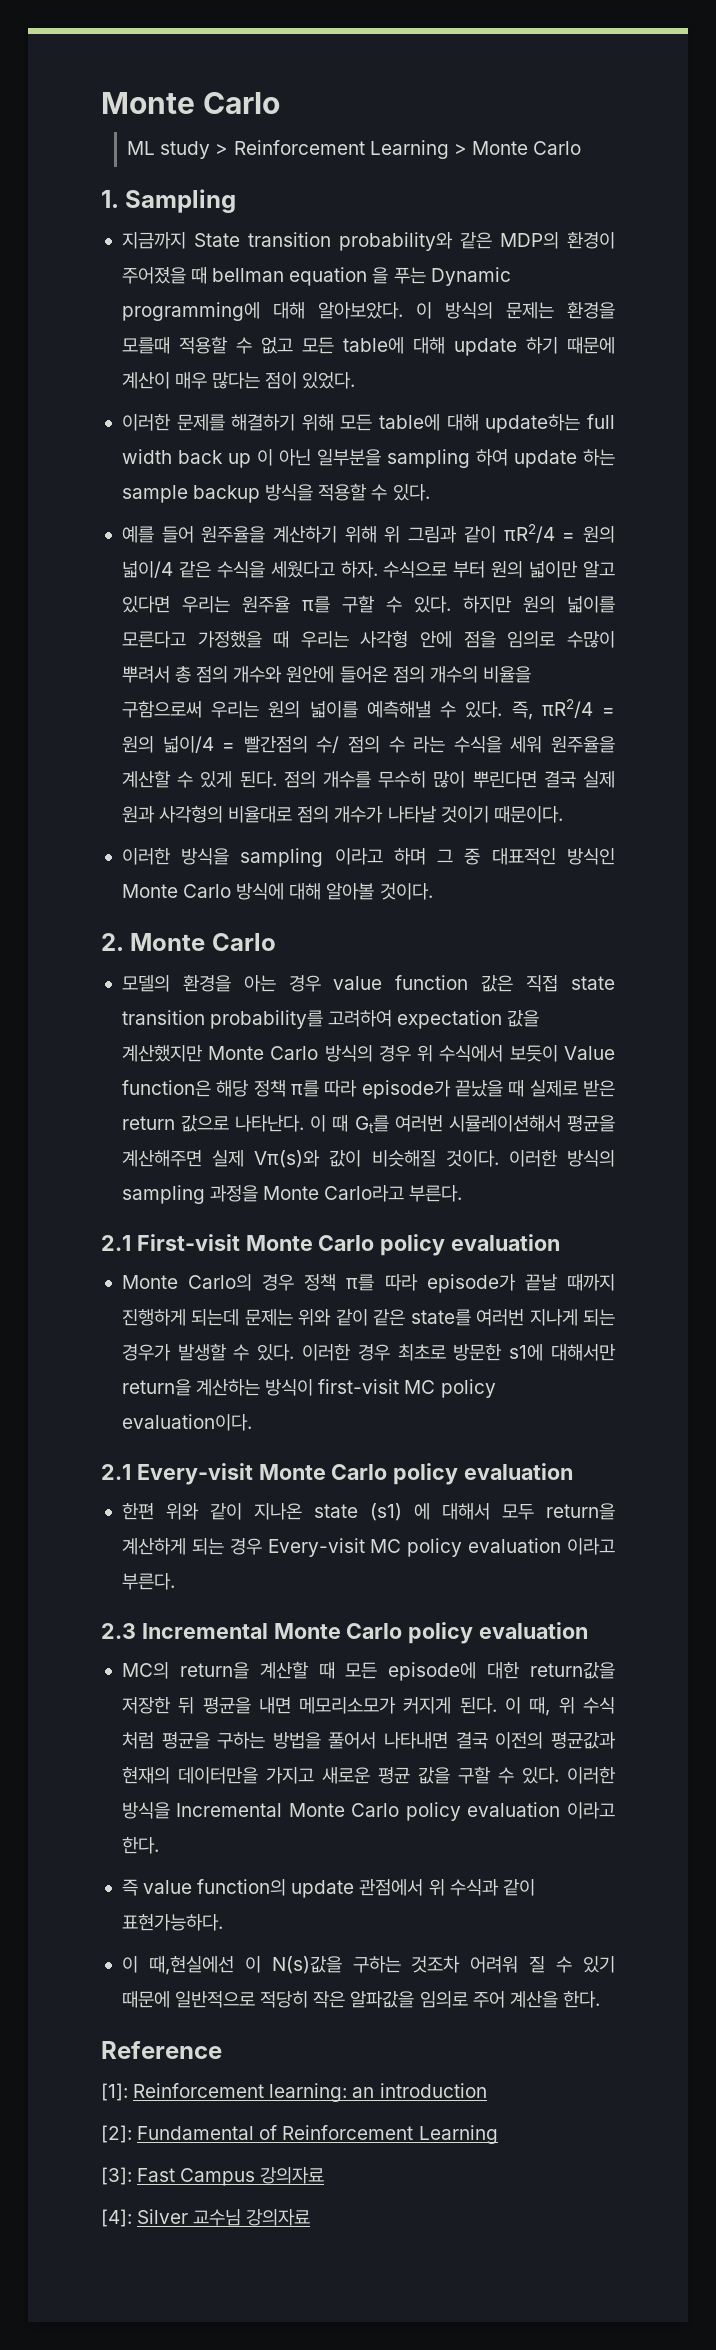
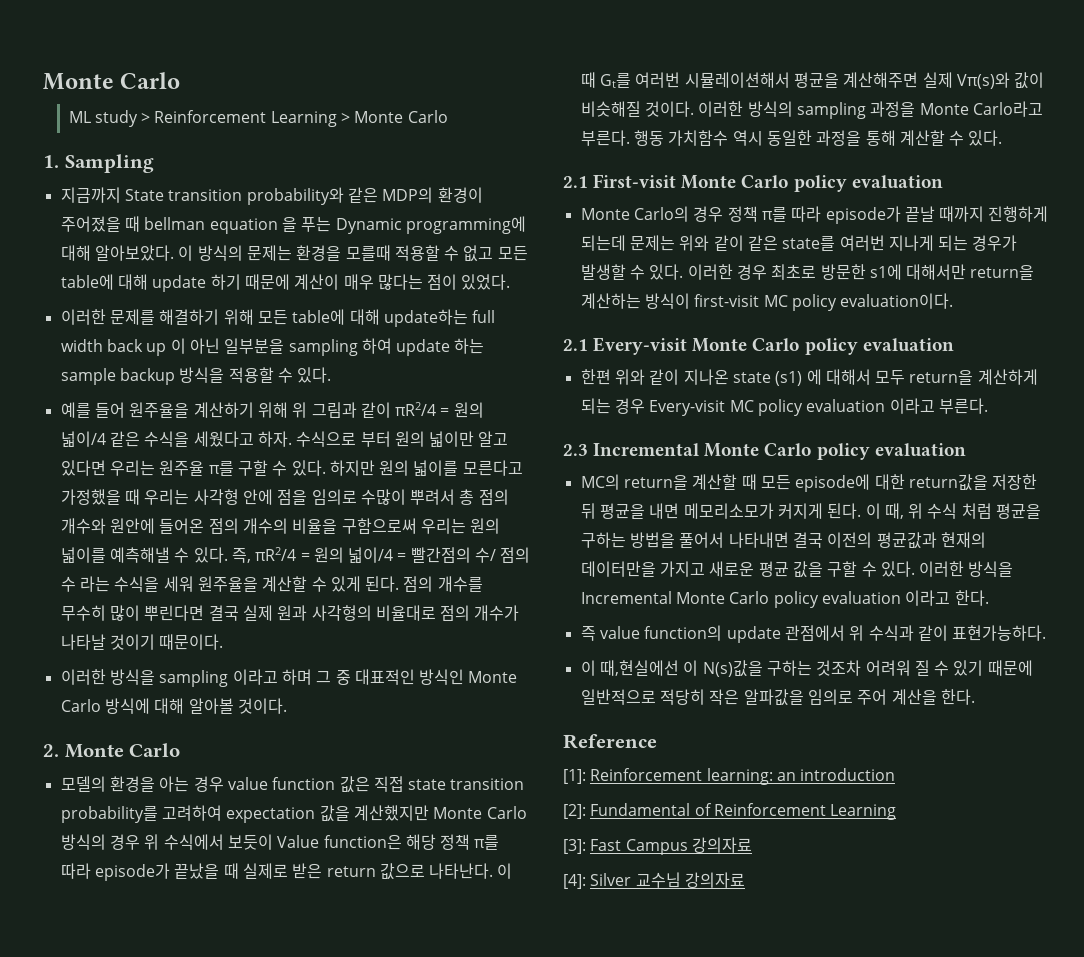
(463, 1193) none -> [633,130,1003,146] 행동 가치함수 역시 동일한 과정을 통해 계산할 수 있다.

